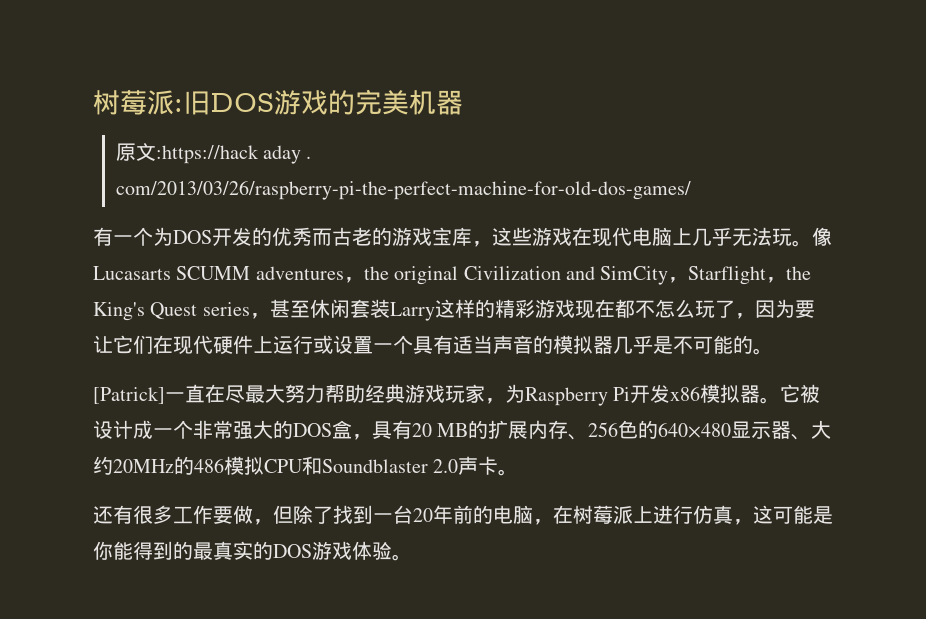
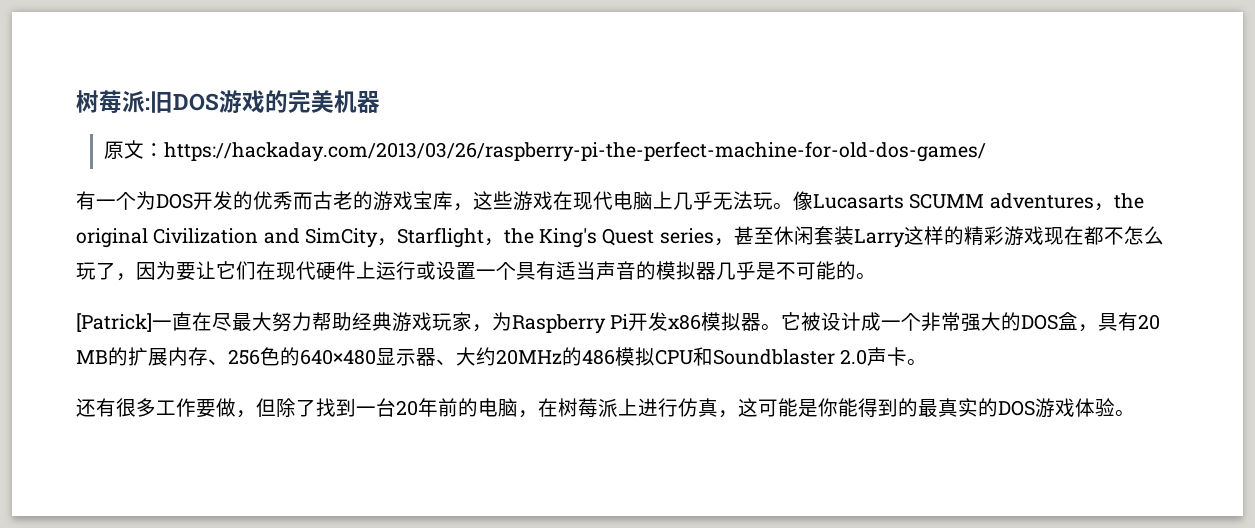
[155,145,312,164] [115,180,691,200] :https://hack aday . com/2013/03/26/raspberry-pi-the-perfect-machine-for-old-dos-games/ -> [143,141,986,162] ：https://hackaday.com/2013/03/26/raspberry-pi-the-perfect-machine-for-old-dos-games/

